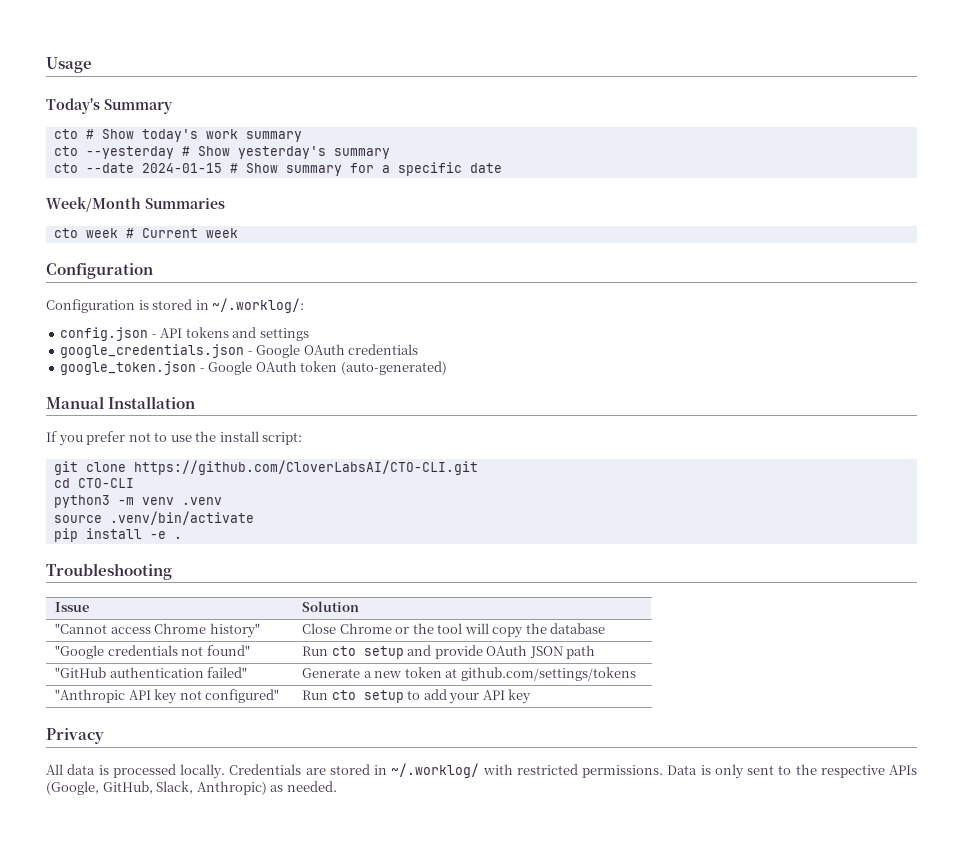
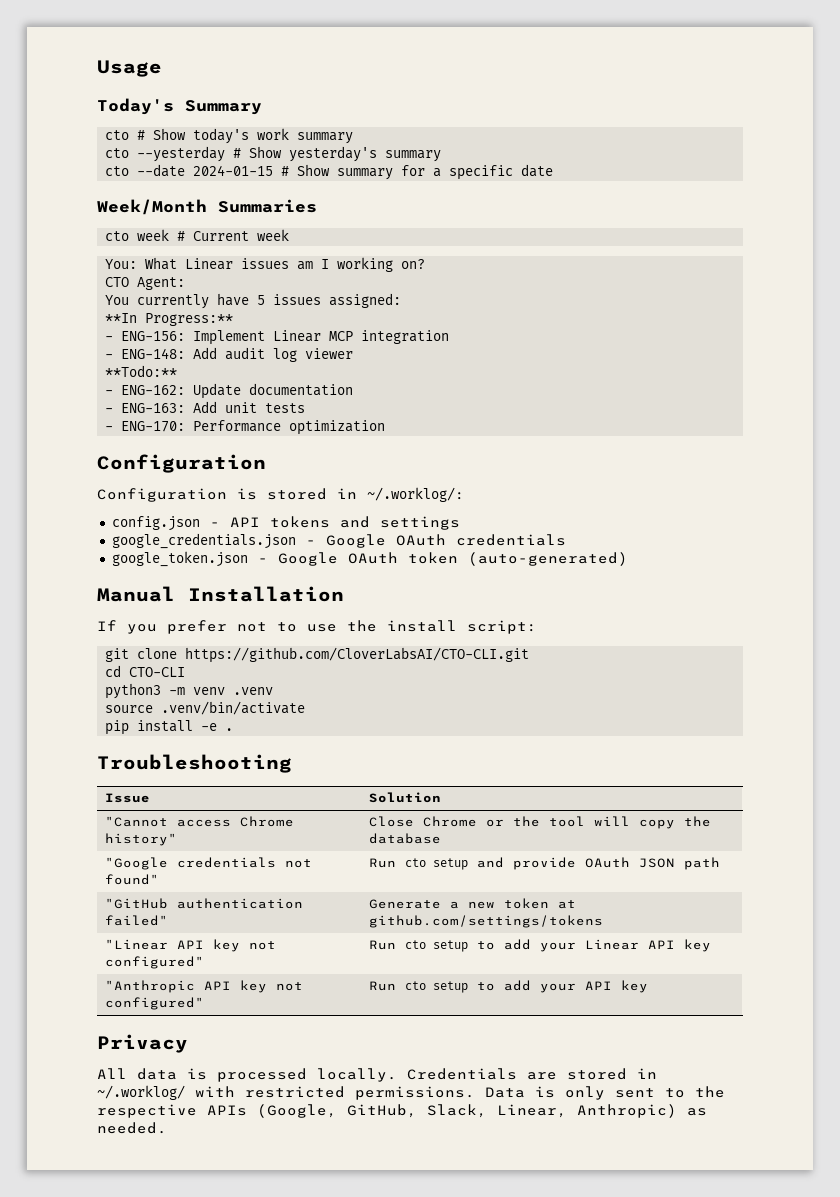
(238, 233) none -> [105,257,426,272] [105,277,186,290] [105,293,402,309] [105,313,234,326] [105,330,450,345] [105,347,354,362] [105,365,178,377] [105,383,354,399] [105,401,306,413] [105,420,386,435] // You: What Linear issues am I working on? // CTO Agent: // You currently have 5 issues assigned: // **In Progress:** // - ENG-156: Implement Linear MCP integration // - ENG-148: Add audit log viewer // **Todo:** // - ENG-162: Update documentation // - ENG-163: Add unit tests // - ENG-170: Performance optimization
(636, 674) none -> [105,939,277,952] [105,956,205,969] [369,939,712,952] // "Linear API key not configured" | Run cto setup to add your Linear API key
(194, 787) none -> [497,1104,567,1118] Linear,

